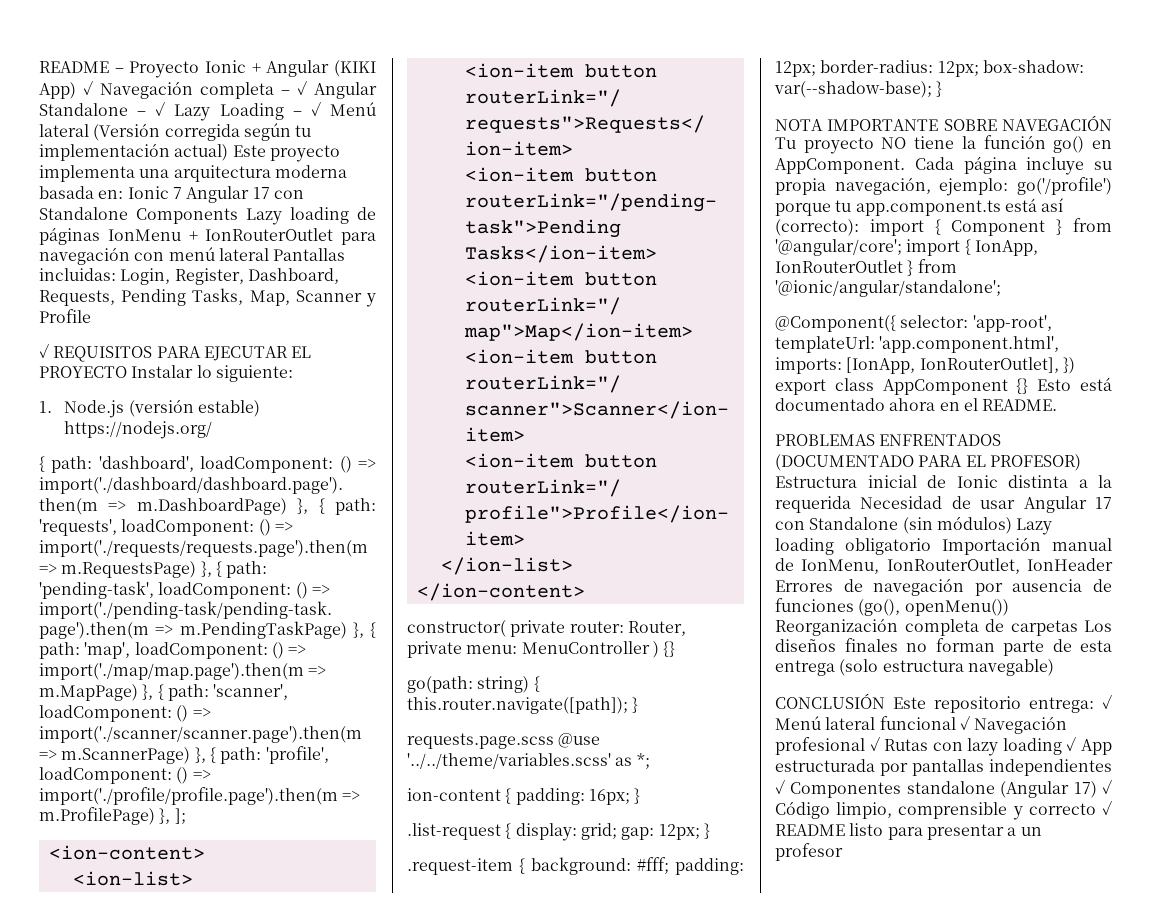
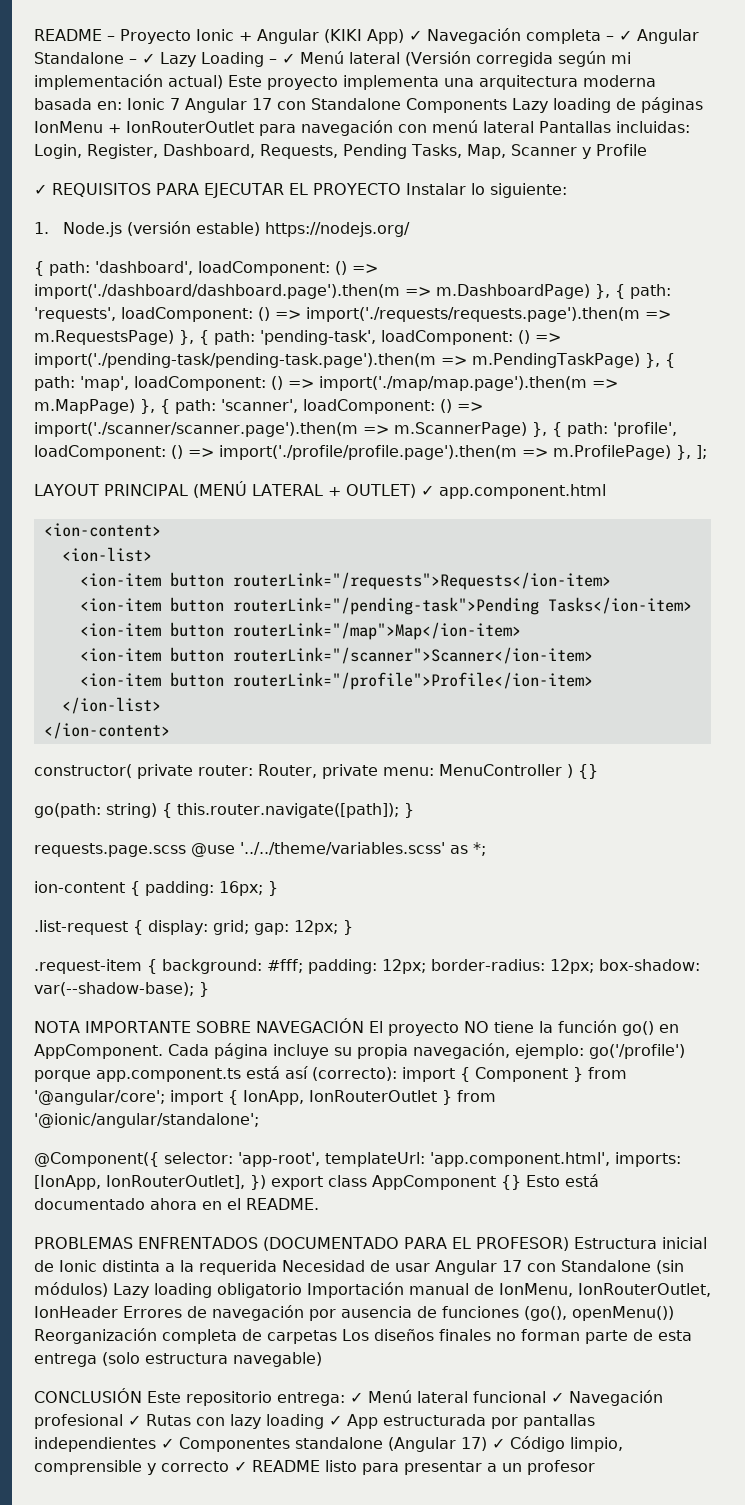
[295,125,312,137] tu -> [610,52,631,64] mi
(186, 816) none -> [34,481,606,499] // LAYOUT PRINCIPAL (MENÚ LATERAL + OUTLET) ✓ app.component.html
[775,137,796,149] Tu -> [368,1021,383,1033] El
[835,200,852,212] tu -> (91, 1076) none

